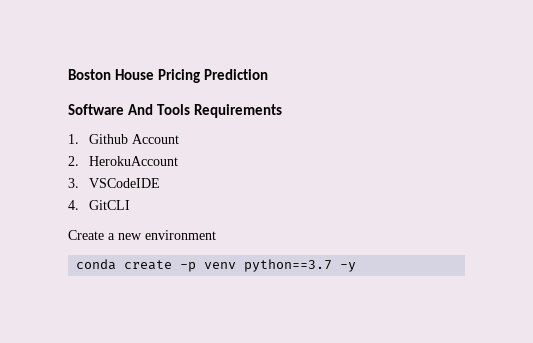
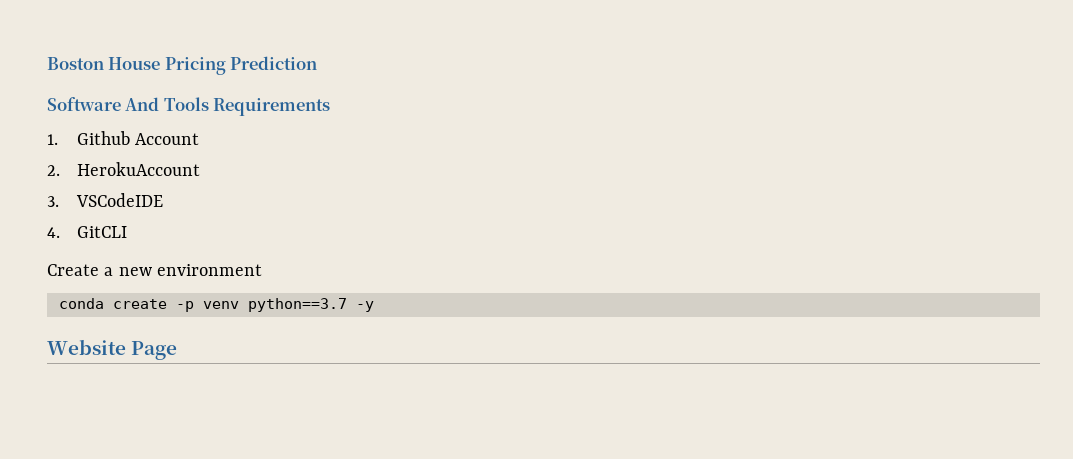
(357, 267) none -> [47,339,178,360] // Website Page

